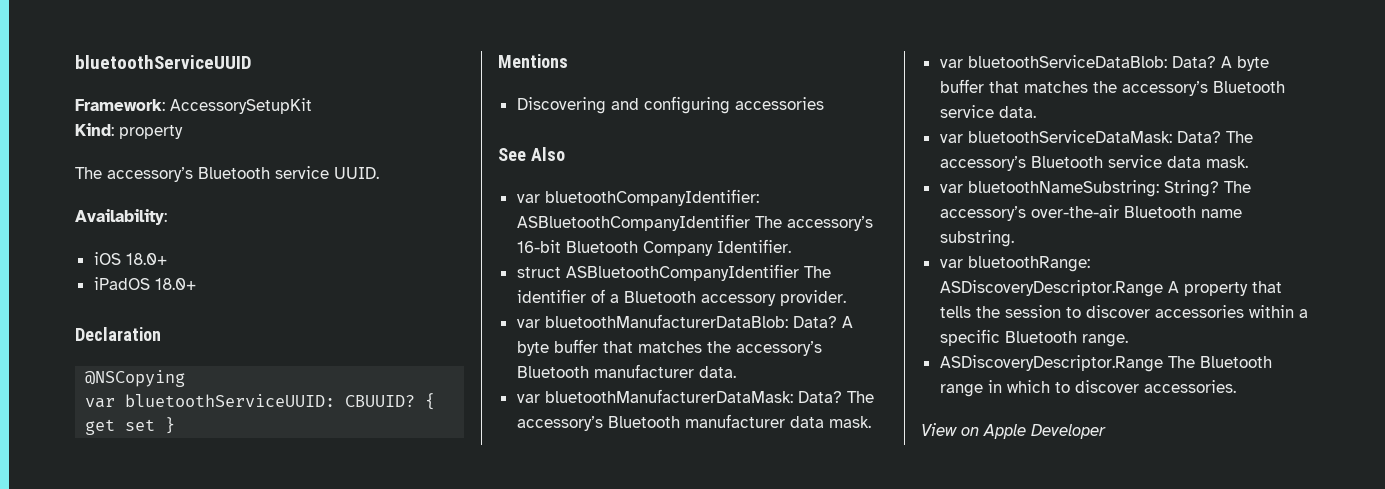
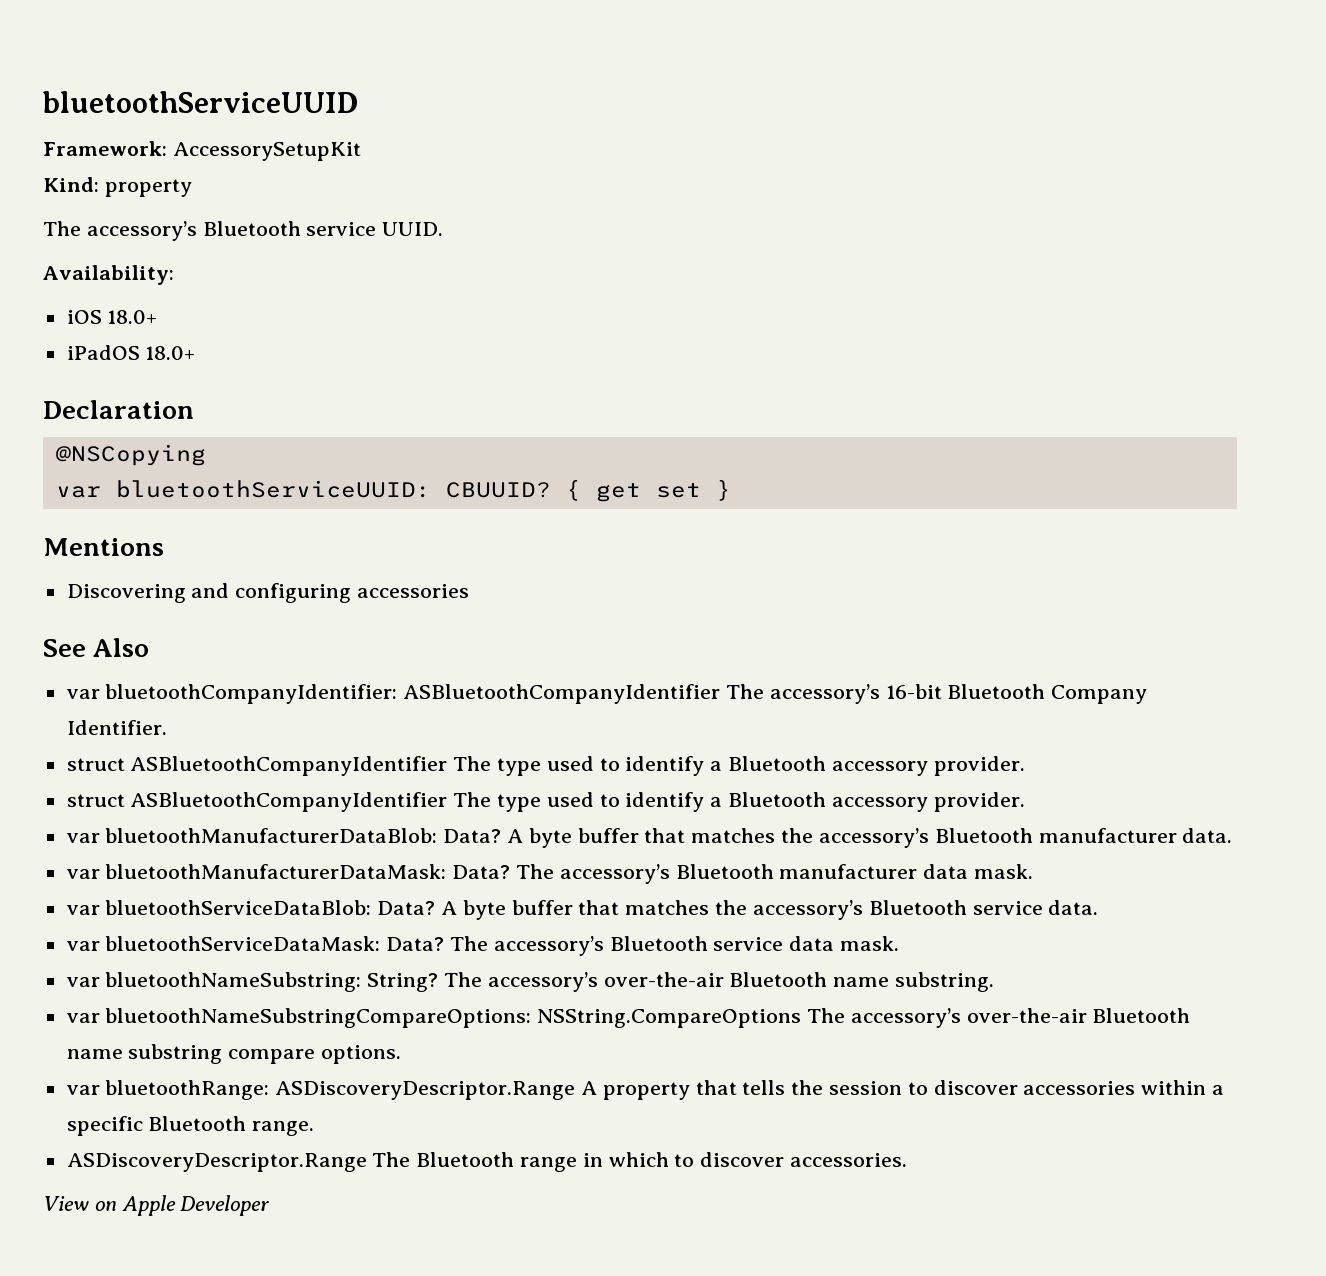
[516,289,605,303] identifier of -> [497,756,1025,776] [66,792,705,812] type used to identify a Bluetooth accessory provider. // struct ASBluetoothCompanyIdentifier The type used to identify
(1014, 238) none -> [66,1008,1191,1028] [66,1044,402,1064] // var bluetoothNameSubstringCompareOptions: NSString.CompareOptions The accessory’s over-the-air Bluetooth name substring compare options.

